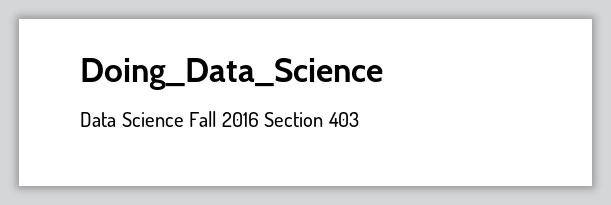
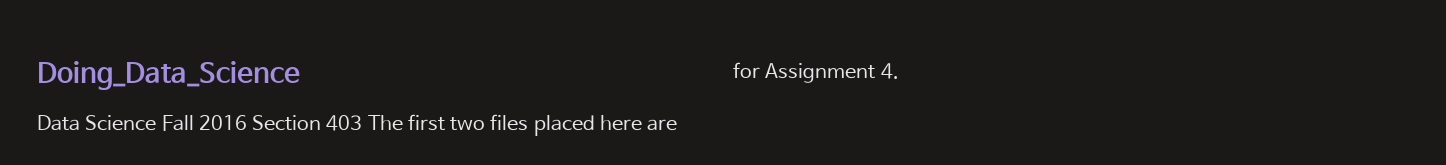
(359, 119) none -> [367,114,678,136] [733,62,899,83] The first two files placed here are for Assignment 4.

